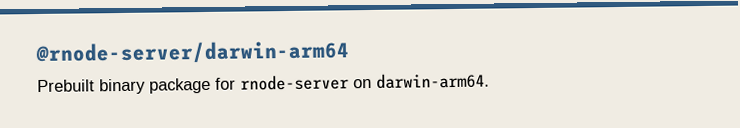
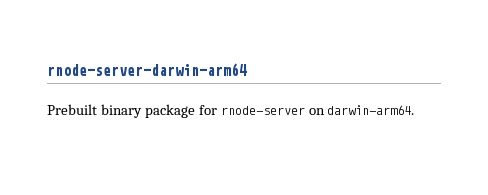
[36,40,349,65] @rnode-server/darwin-arm64 -> [47,63,247,76] rnode-server-darwin-arm64

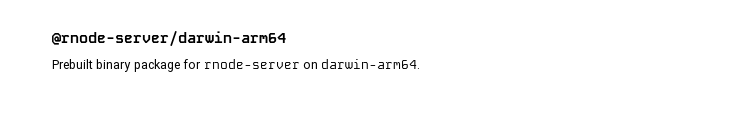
[47,63,247,76] rnode-server-darwin-arm64 -> [52,30,286,47] @rnode-server/darwin-arm64

